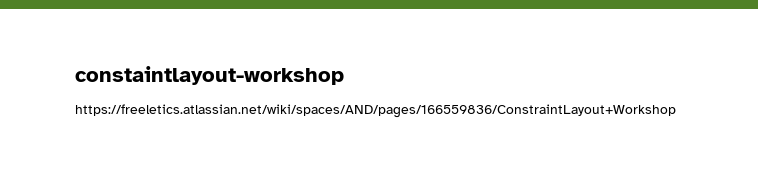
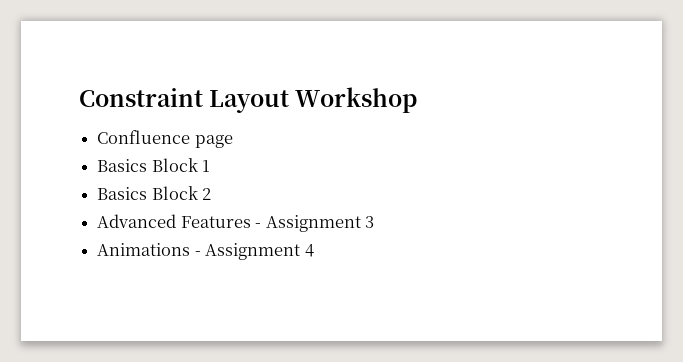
[75,66,344,85] [75,104,676,118] constaintlayout-workshop // https://freeletics.atlassian.net/wiki/spaces/AND/pages/166559836/ConstraintLayout+Workshop -> [79,87,418,113] [97,130,233,148] [97,158,211,172] [97,186,212,200] [97,214,374,232] [97,243,314,260] Constraint Layout Workshop // Confluence page // Basics Block 1 // Basics Block 2 // Advanced Features - Assignment 3 // Animations - Assignment 4

